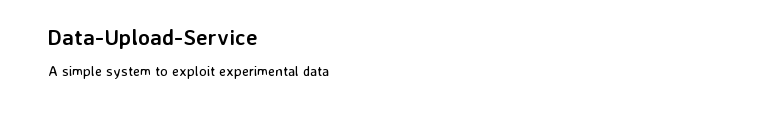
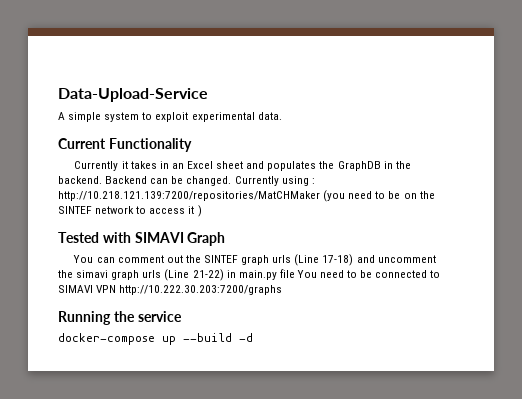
[303,66,329,76] data -> [257,112,282,120] [58,138,192,152] [74,161,411,171] [58,176,315,186] [58,190,435,202] [58,205,202,217] [58,232,226,246] [73,254,436,266] [58,269,441,281] [58,285,283,295] [58,311,182,325] [58,333,253,345] data. // Current Functionality // Currently it takes in an Excel sheet and populates the GraphDB in the backend. Backend can be changed. Currently using : http://10.218.121.139:7200/repositories/MatCHMaker (you need to be on the SINTEF network to access it ) // Tested with SIMAVI Graph // You can comment out the SINTEF graph urls (Line 17-18) and uncomment the simavi graph urls (Line 21-22) in main.py file You need to be connected to SIMAVI VPN http://10.222.30.203:7200/graphs // Running the service // docker-compose up --build -d

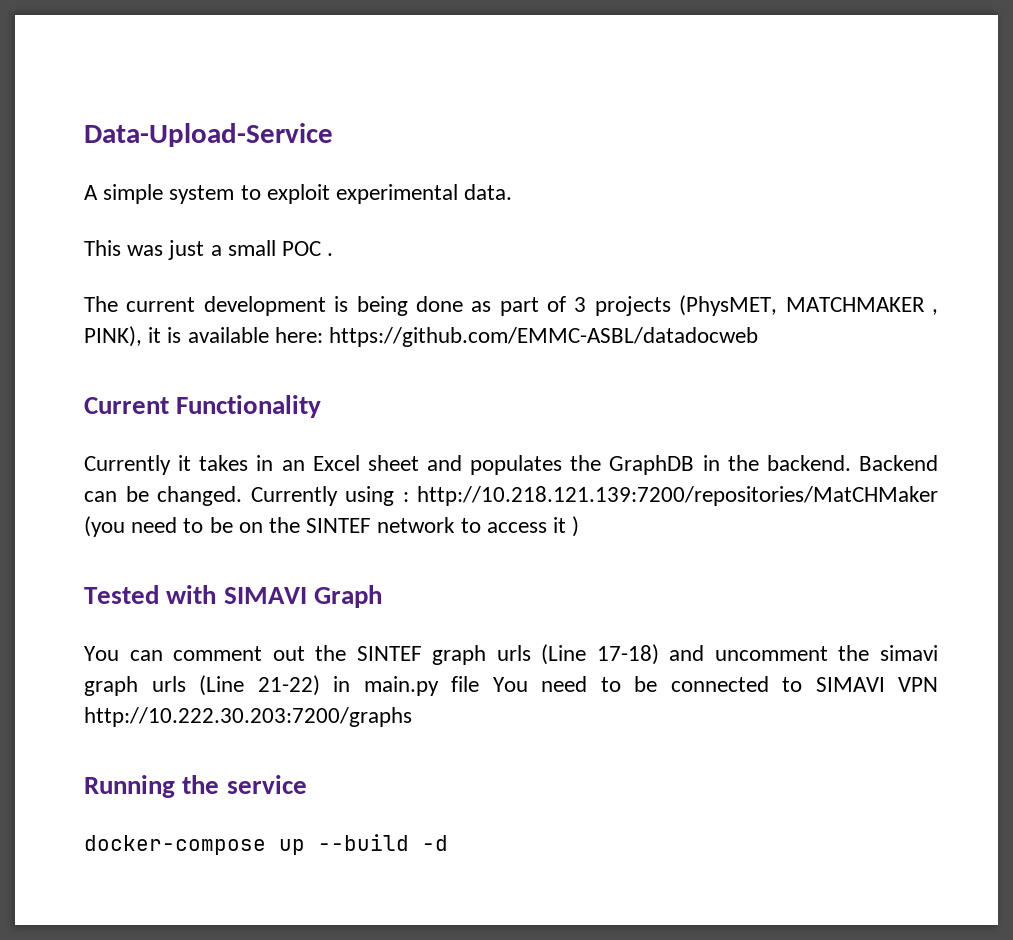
(282, 116) none -> [84,240,334,260] [84,295,938,316] [84,326,759,347] // This was just a small POC . // The current development is being done as part of 3 projects (PhysMET, MATCHMAKER , PINK), it is available here: https://github.com/EMMC-ASBL/datadocweb

